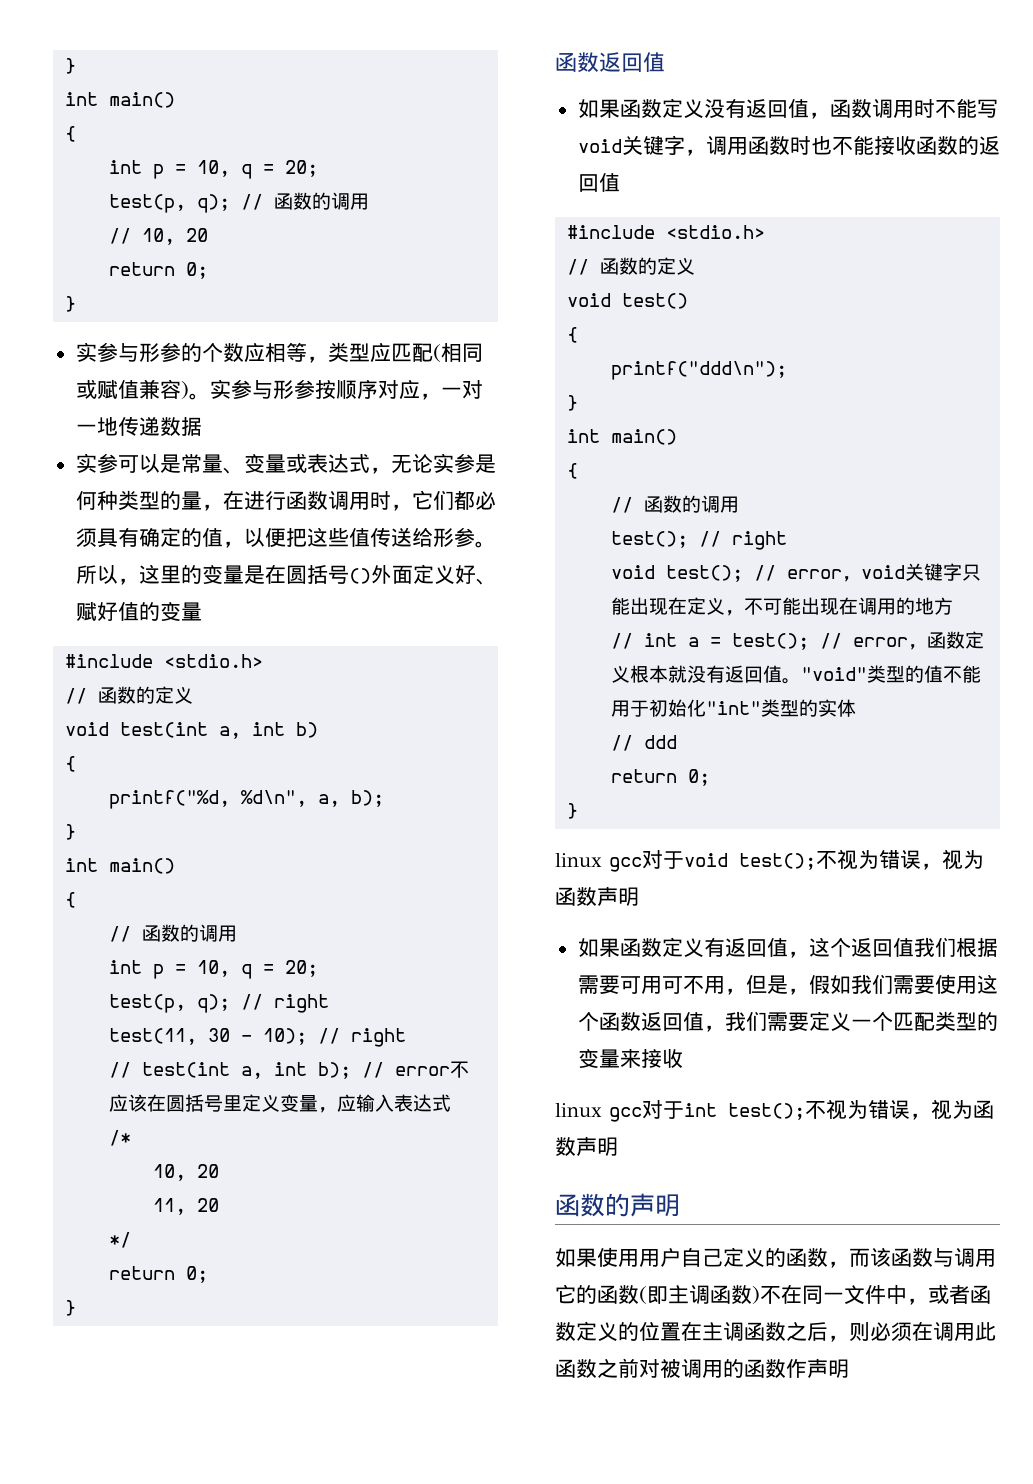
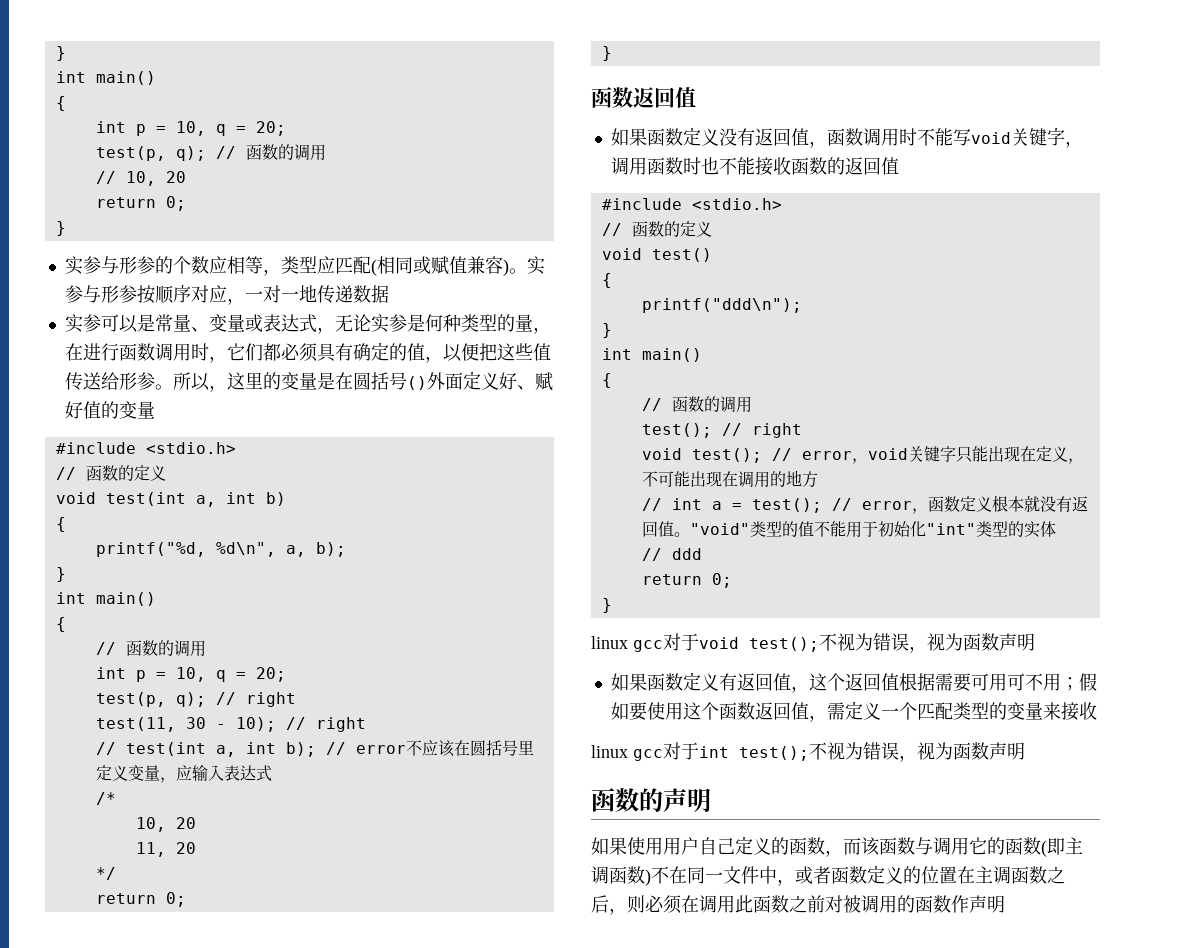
[913,937,956,957] 我们 -> (899, 682) none
[724,974,914,995] ，但是，假如我们需 -> [1060,673,1097,691] [610,702,629,720] ；假如
[724,1011,809,1031] 我们需要 -> [826,702,845,720] 需

